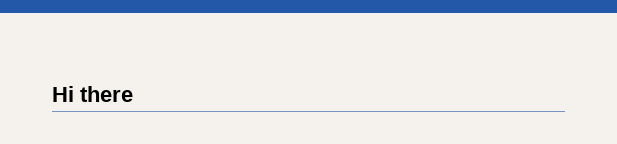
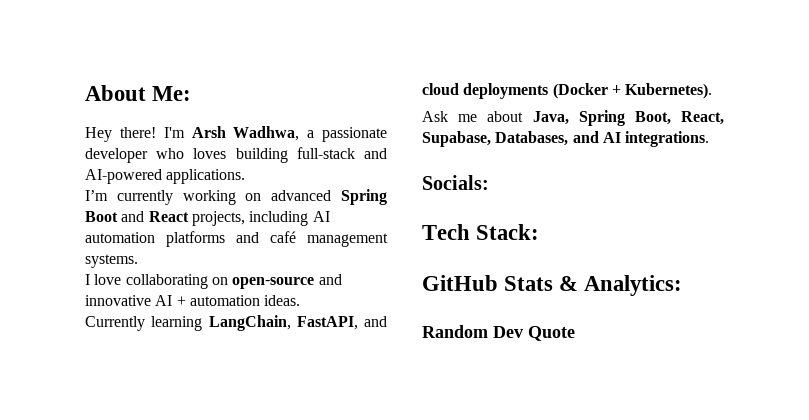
[52,86,133,102] Hi there -> [85,85,192,101] [85,126,388,142] [85,147,387,163] [85,169,246,184] [85,189,387,205] [85,211,330,226] [85,231,388,247] [85,254,138,268] [85,274,342,289] [85,295,301,306] [85,315,387,331] [422,83,713,99] [422,110,724,126] [422,131,710,147] [422,175,489,190] [422,224,540,240] [422,275,683,296] [422,325,575,341] About Me: // Hey there! I'm Arsh Wadhwa, a passionate developer who loves building full-stack and AI-powered applications. // I’m currently working on advanced Spring Boot and React projects, including AI automation platforms and café management systems. // I love collaborating on open-source and innovative AI + automation ideas. // Currently learning LangChain, FastAPI, and cloud deployments (Docker + Kubernetes). // Ask me about Java, Spring Boot, React, Supabase, Databases, and AI integrations. // Socials: // Tech Stack: // GitHub Stats & Analytics: // Random Dev Quote

